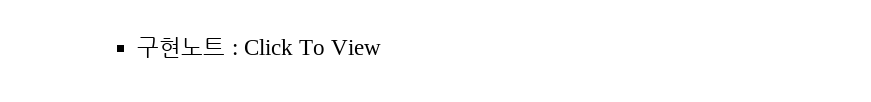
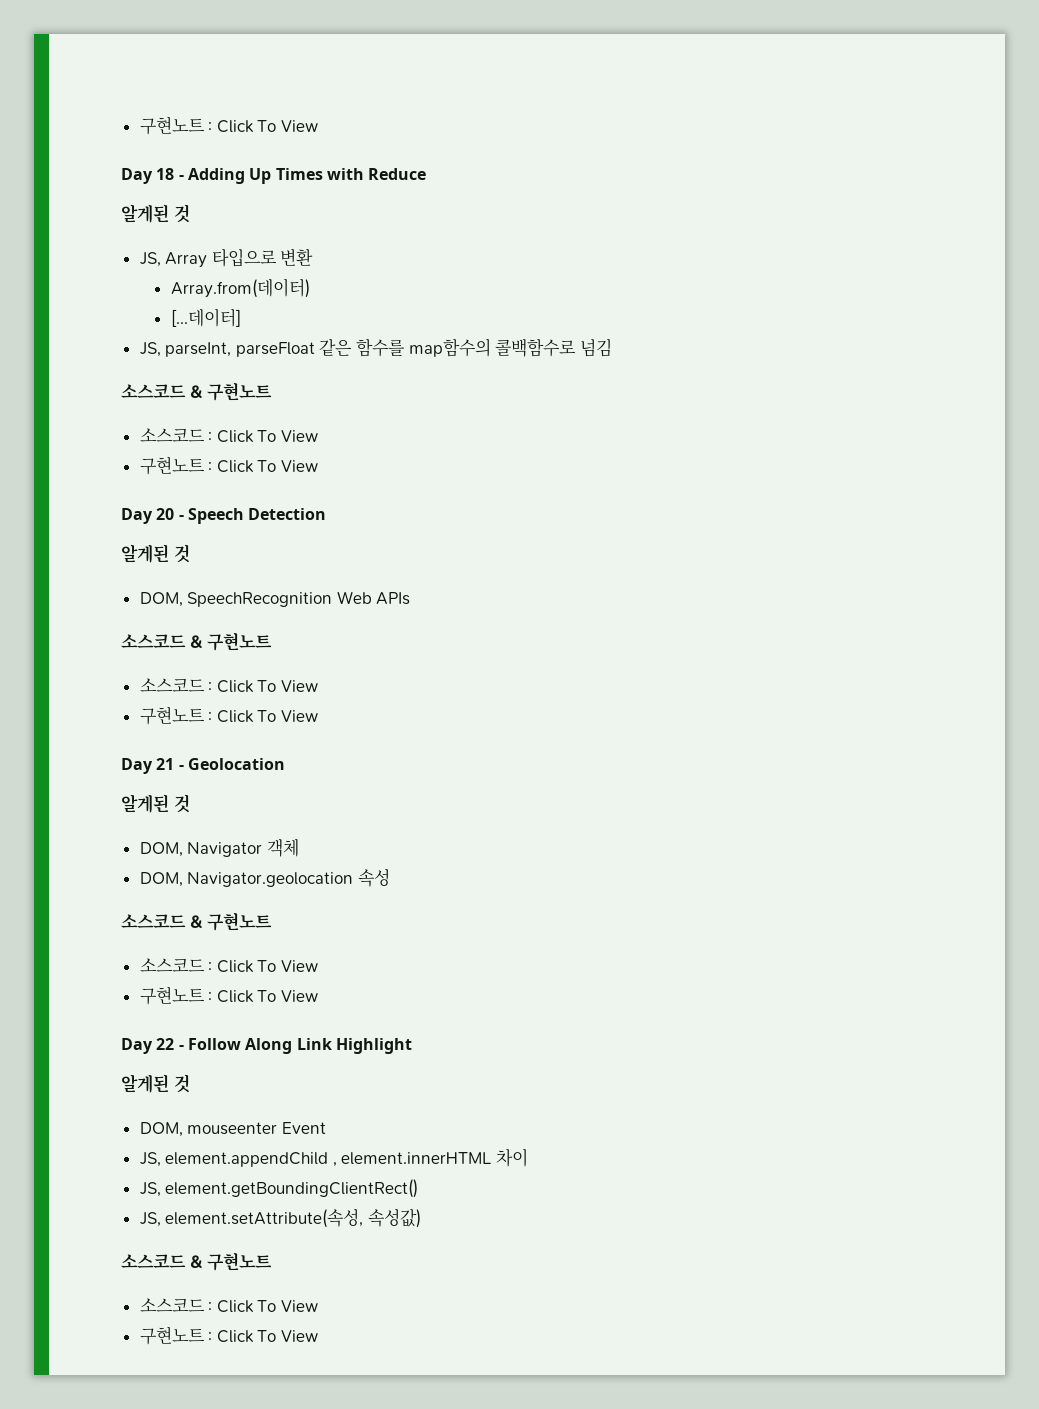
[137,37,382,58] 구현노트 : Click To View -> [139,116,319,135] [121,168,427,184] [121,204,190,223] [139,248,314,268] [170,278,310,298] [170,308,241,327] [139,338,612,357] [121,382,273,401] [139,428,319,443] [139,456,319,475] [121,508,327,524] [121,544,190,563] [139,591,411,607] [121,632,273,651] [139,678,319,693] [139,706,319,725] [121,758,285,774] [121,794,190,813] [139,838,299,857] [139,869,390,887] [121,912,273,931] [139,958,319,973] [139,986,319,1005] [121,1038,412,1054] [121,1074,190,1093] [139,1122,326,1137] [139,1148,529,1167] [139,1179,419,1198] [139,1208,421,1228] [121,1252,273,1271] [139,1298,319,1313] [139,1326,319,1345] 구현노트 : Click To View // Day 18 - Adding Up Times with Reduce // 알게된 것 // JS, Array 타입으로 변환 // Array.from(데이터) // [...데이터] // JS, parseInt, parseFloat 같은 함수를 map함수의 콜백함수로 넘김 // 소스코드 & 구현노트 // 소스코드 : Click To View // 구현노트 : Click To View // Day 20 - Speech Detection // 알게된 것 // DOM, SpeechRecognition Web APIs // 소스코드 & 구현노트 // 소스코드 : Click To View // 구현노트 : Click To View // Day 21 - Geolocation // 알게된 것 // DOM, Navigator 객체 // DOM, Navigator.geolocation 속성 // 소스코드 & 구현노트 // 소스코드 : Click To View // 구현노트 : Click To View // Day 22 - Follow Along Link Highlight // 알게된 것 // DOM, mouseenter Event // JS, element.appendChild , element.innerHTML 차이 // JS, element.getBoundingClientRect() // JS, element.setAttribute(속성, 속성값) // 소스코드 & 구현노트 // 소스코드 : Click To View // 구현노트 : Click To View

